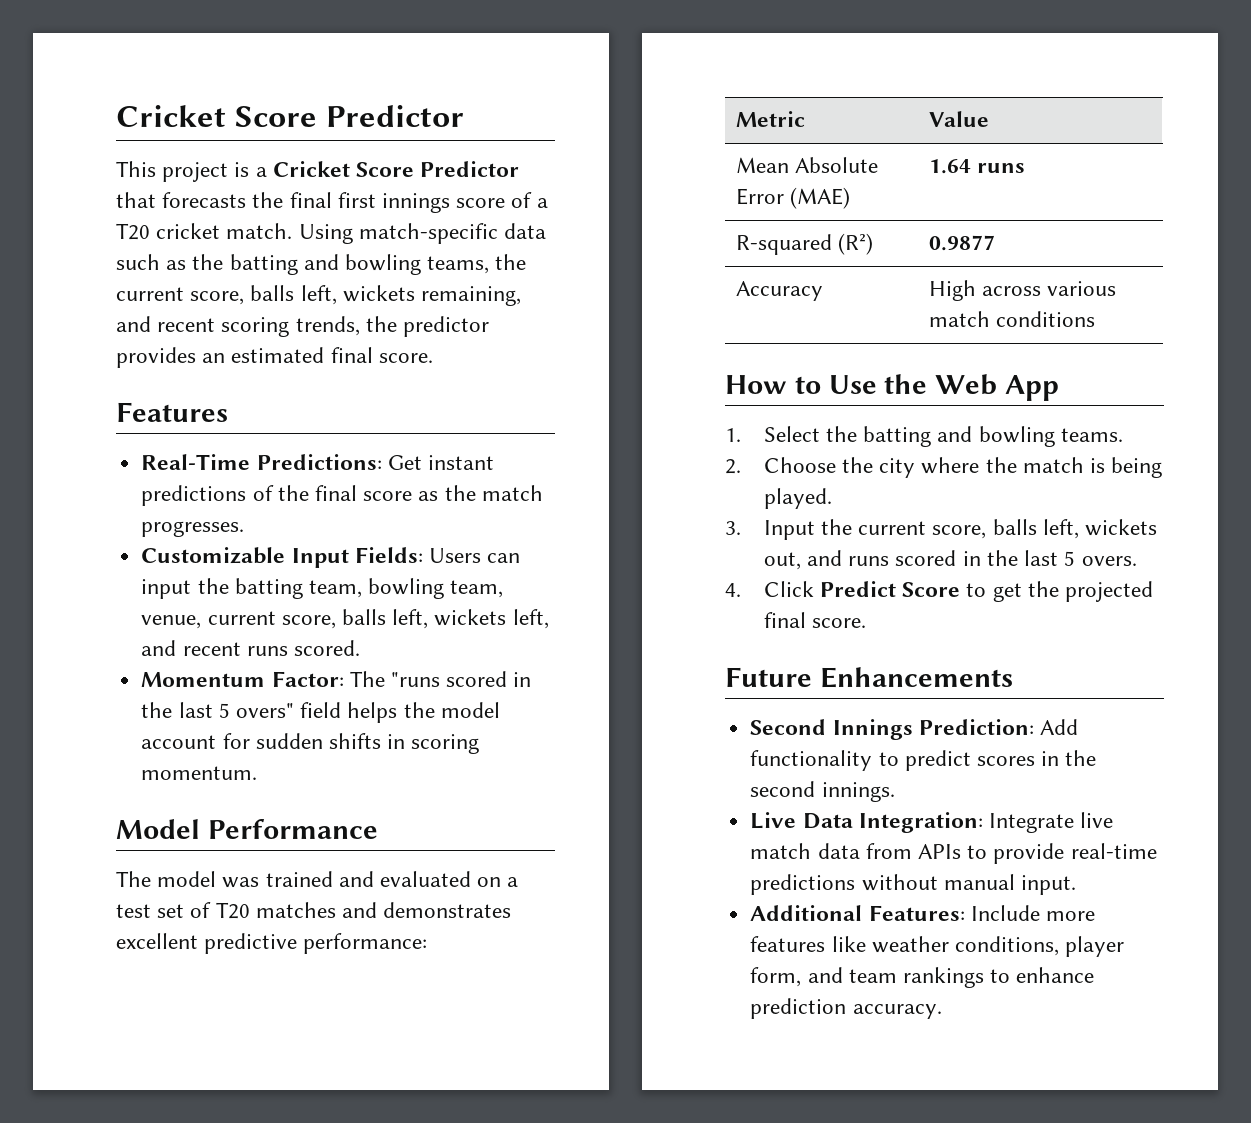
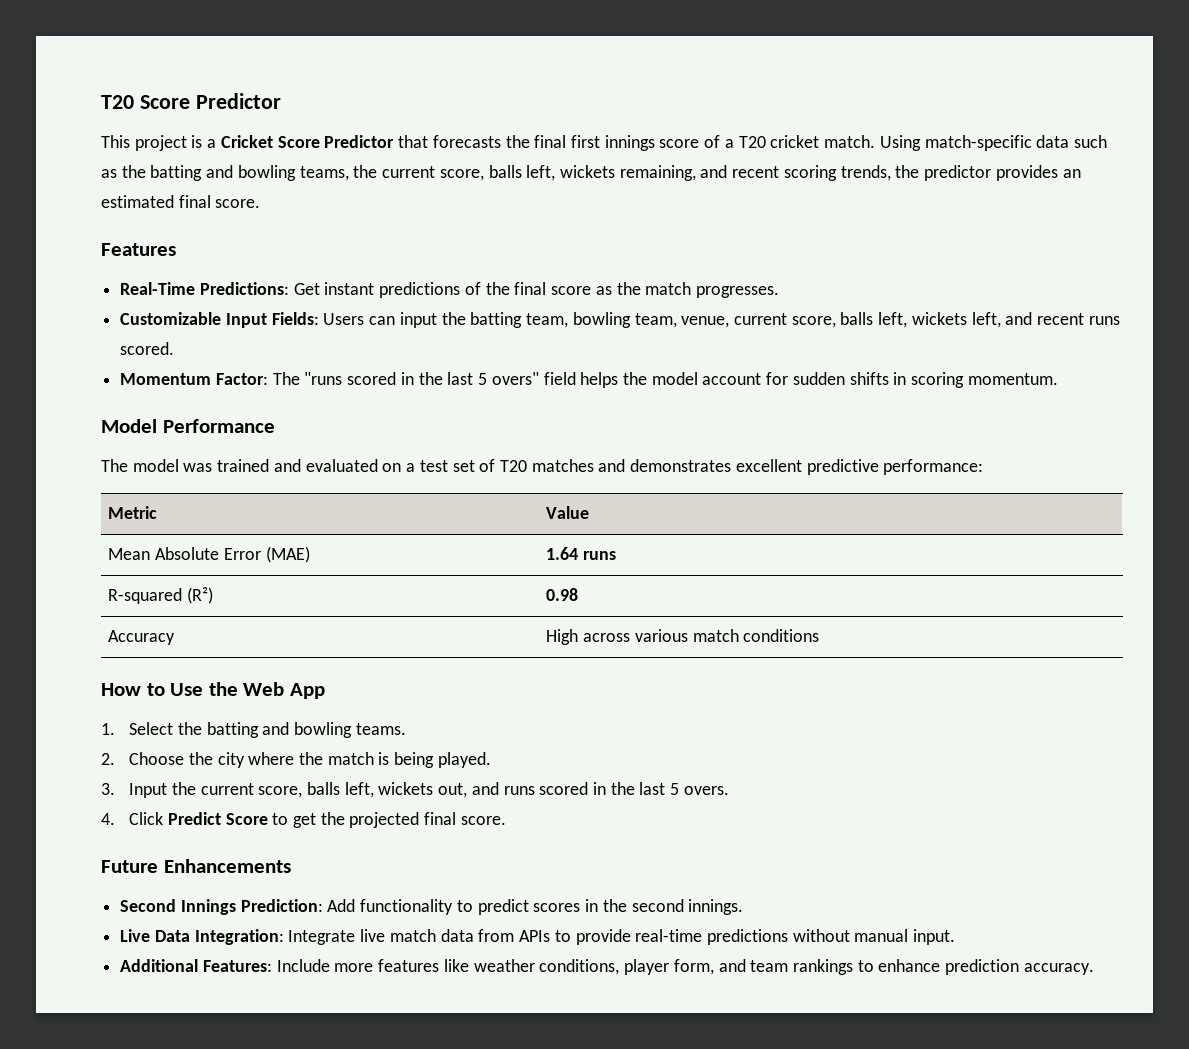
[116,105,226,127] Cricket -> [101,95,134,109] T20
[928,235,995,251] 0.9877 -> [546,588,579,601] 0.98

